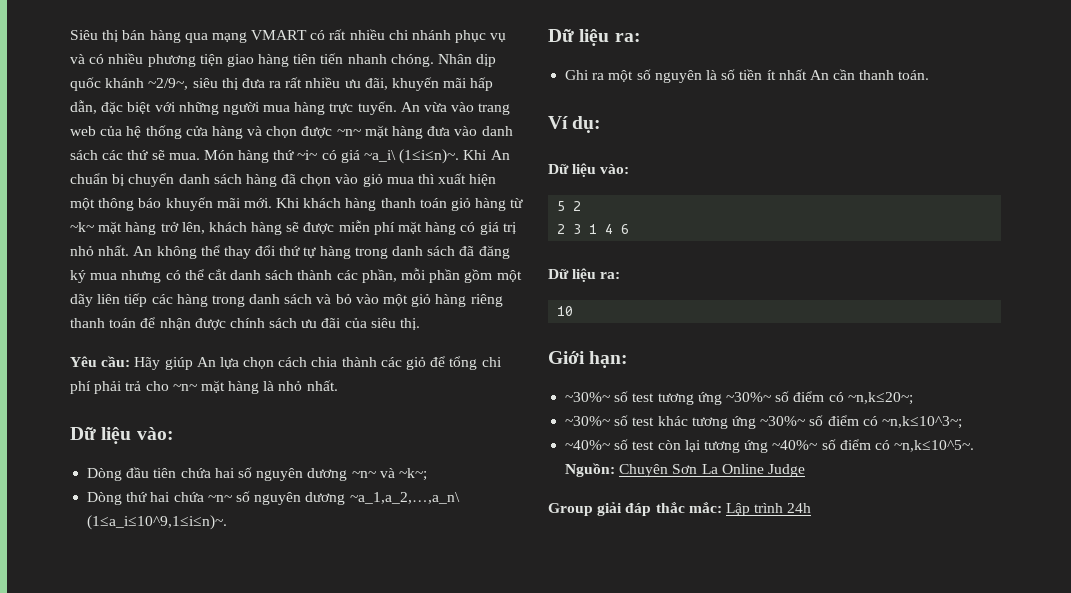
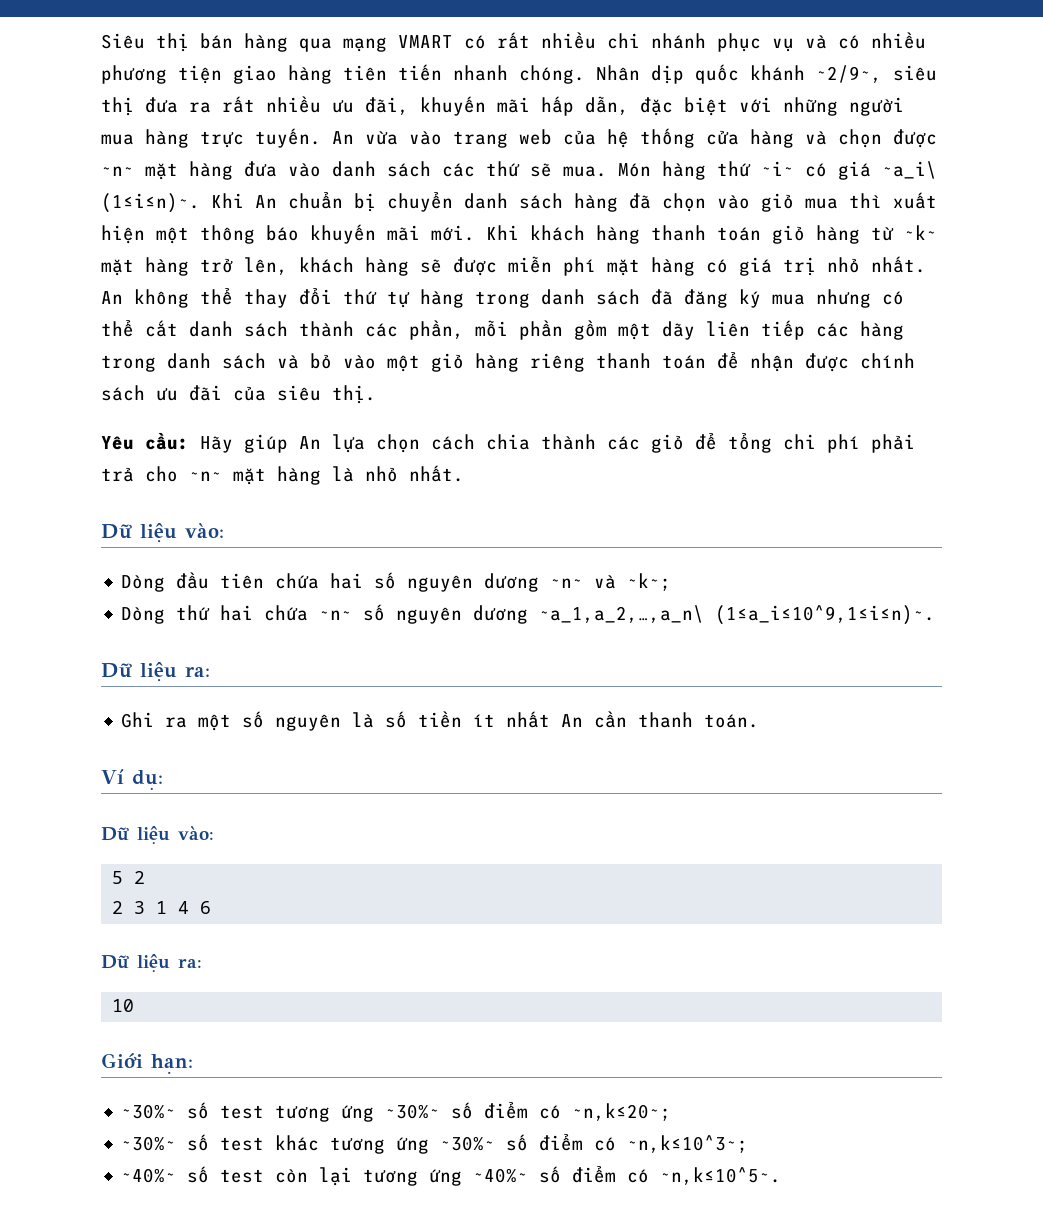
[565,463,805,477] [548,502,812,516] Nguồn: Chuyên Sơn La Online Judge // Group giải đáp thắc mắc: Lập trình 24h -> (782, 1176) none

